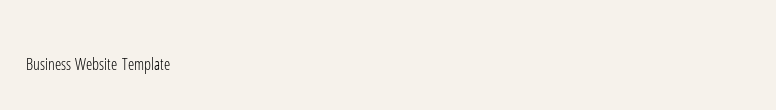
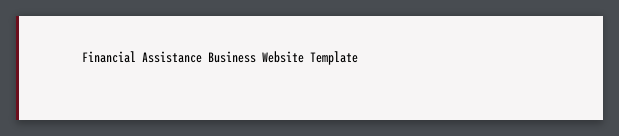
(26, 64) none -> [82,51,202,63] Financial Assistance

